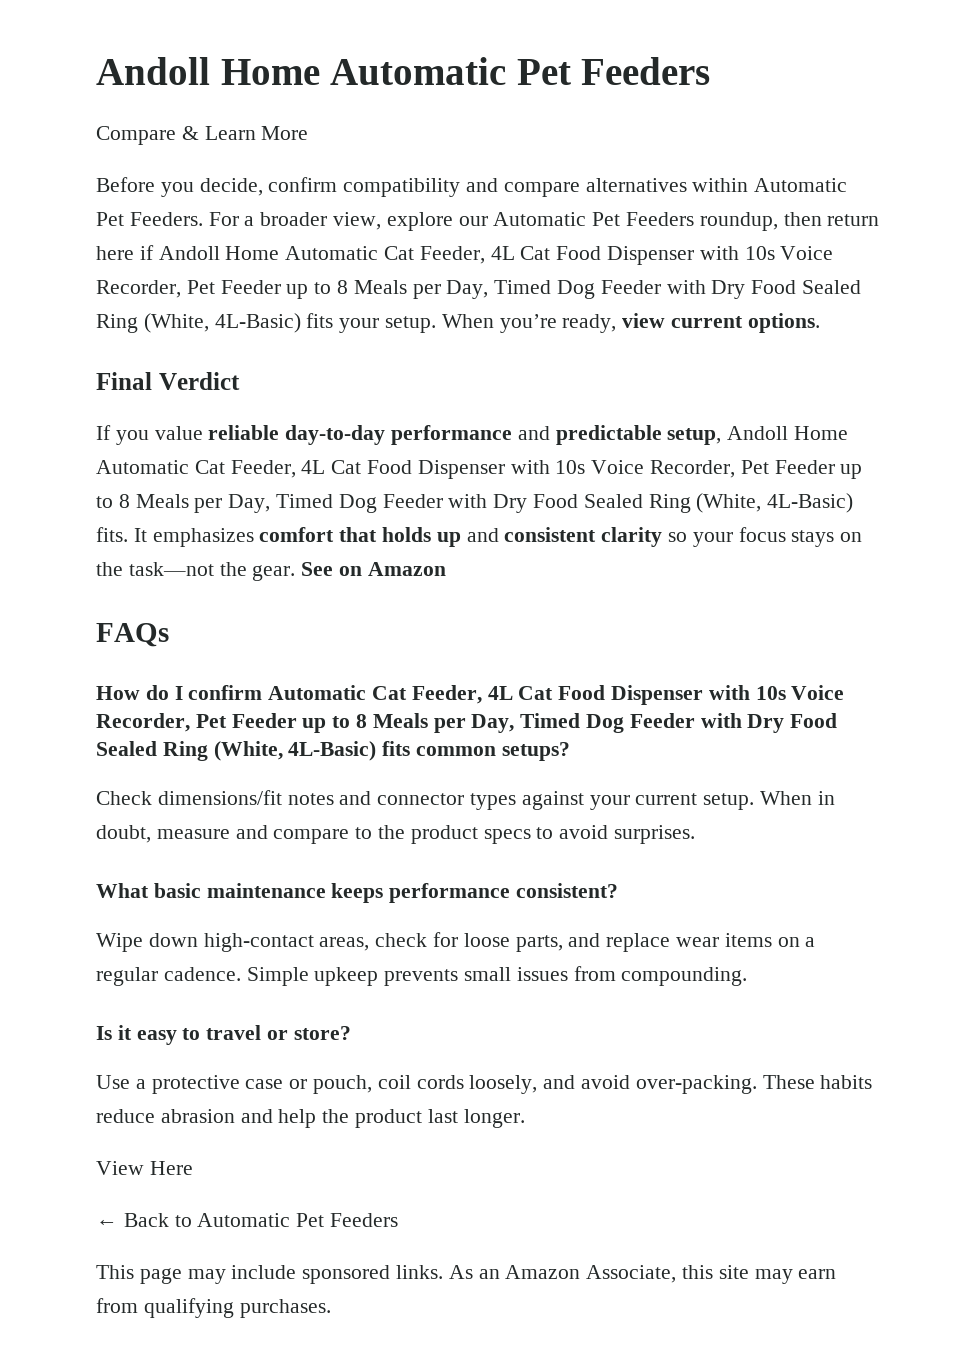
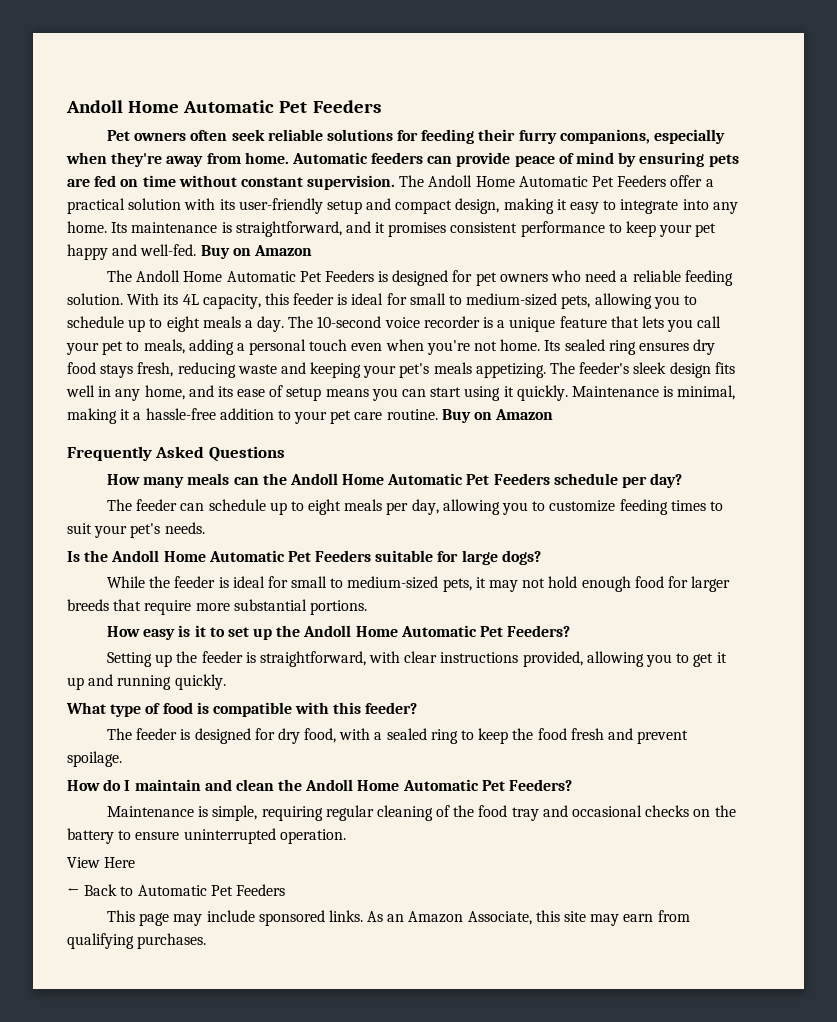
[96,126,309,145] [96,177,848,197] [96,212,880,231] [96,245,834,265] [96,280,862,299] [96,313,820,333] [96,372,240,390] [96,425,849,445] [96,460,863,479] [96,493,854,513] [96,527,863,547] [96,562,446,581] [96,623,169,647] [96,685,845,705] [96,713,838,733] [96,741,570,761] [96,790,835,810] [96,825,696,844] [96,883,619,903] [96,932,816,952] [96,966,748,986] [96,1025,351,1045] [96,1075,873,1094] [96,1109,525,1128] Compare & Learn More // Before you decide, confirm compatibility and compare alternatives within Automatic Pet Feeders. For a broader view, explore our Automatic Pet Feeders roundup, then return here if Andoll Home Automatic Cat Feeder, 4L Cat Food Dispenser with 10s Voice Recorder, Pet Feeder up to 8 Meals per Day, Timed Dog Feeder with Dry Food Sealed Ring (White, 4L-Basic) fits your setup. When you’re ready, view current options. // Final Verdict // If you value reliable day-to-day performance and predictable setup, Andoll Home Automatic Cat Feeder, 4L Cat Food Dispenser with 10s Voice Recorder, Pet Feeder up to 8 Meals per Day, Timed Dog Feeder with Dry Food Sealed Ring (White, 4L-Basic) fits. It emphasizes comfort that holds up and consistent clarity so your focus stays on the task—not the gear. See on Amazon // FAQs // How do I confirm Automatic Cat Feeder, 4L Cat Food Dispenser with 10s Voice Recorder, Pet Feeder up to 8 Meals per Day, Timed Dog Feeder with Dry Food Sealed Ring (White, 4L-Basic) fits common setups? // Check dimensions/fit notes and connector types against your current setup. When in doubt, measure and compare to the product specs to avoid surprises. // What basic maintenance keeps performance consistent? // Wipe down high-contact areas, check for loose parts, and replace wear items on a regular cadence. Simple upkeep prevents small issues from compounding. // Is it easy to travel or store? // Use a protective case or pouch, coil cords loosely, and avoid over-packing. These habits reduce abrasion and help the product last longer. -> [106,129,726,144] [66,152,739,167] [67,175,714,190] [67,198,738,214] [67,221,717,237] [67,244,312,260] [106,270,733,286] [67,293,697,309] [67,316,722,332] [66,339,716,355] [67,362,735,378] [66,385,736,401] [67,408,554,424] [67,446,285,462] [106,473,683,488] [106,499,723,515] [67,522,205,538] [67,550,541,565] [106,576,731,592] [67,599,367,615] [106,625,571,640] [106,651,727,667] [67,674,226,690] [66,702,418,717] [106,728,689,744] [67,751,122,767] [67,779,573,791] [106,805,736,821] [67,828,346,844] Pet owners often seek reliable solutions for feeding their furry companions, especially when they're away from home. Automatic feeders can provide peace of mind by ensuring pets are fed on time without constant supervision. The Andoll Home Automatic Pet Feeders offer a practical solution with its user-friendly setup and compact design, making it easy to integrate into any home. Its maintenance is straightforward, and it promises consistent performance to keep your pet happy and well-fed. Buy on Amazon // The Andoll Home Automatic Pet Feeders is designed for pet owners who need a reliable feeding solution. With its 4L capacity, this feeder is ideal for small to medium-sized pets, allowing you to schedule up to eight meals a day. The 10-second voice recorder is a unique feature that lets you call your pet to meals, adding a personal touch even when you're not home. Its sealed ring ensures dry food stays fresh, reducing waste and keeping your pet's meals appetizing. The feeder's sleek design fits well in any home, and its ease of setup means you can start using it quickly. Maintenance is minimal, making it a hassle-free addition to your pet care routine. Buy on Amazon // Frequently Asked Questions // How many meals can the Andoll Home Automatic Pet Feeders schedule per day? // The feeder can schedule up to eight meals per day, allowing you to customize feeding times to suit your pet's needs. // Is the Andoll Home Automatic Pet Feeders suitable for large dogs? // While the feeder is ideal for small to medium-sized pets, it may not hold enough food for larger breeds that require more substantial portions. // How easy is it to set up the Andoll Home Automatic Pet Feeders? // Setting up the feeder is straightforward, with clear instructions provided, allowing you to get it up and running quickly. // What type of food is compatible with this feeder? // The feeder is designed for dry food, with a sealed ring to keep the food fresh and prevent spoilage. // How do I maintain and clean the Andoll Home Automatic Pet Feeders? // Maintenance is simple, requiring regular cleaning of the food tray and occasional checks on the battery to ensure uninterrupted operation.

